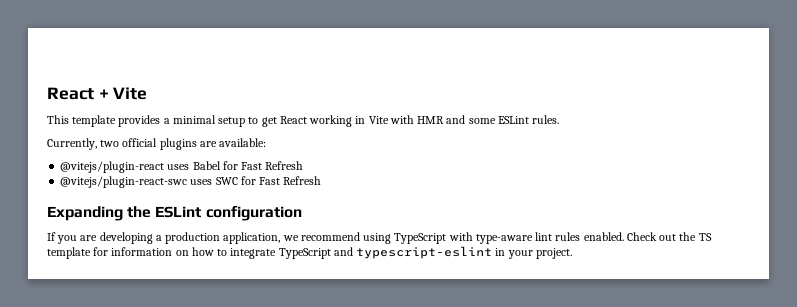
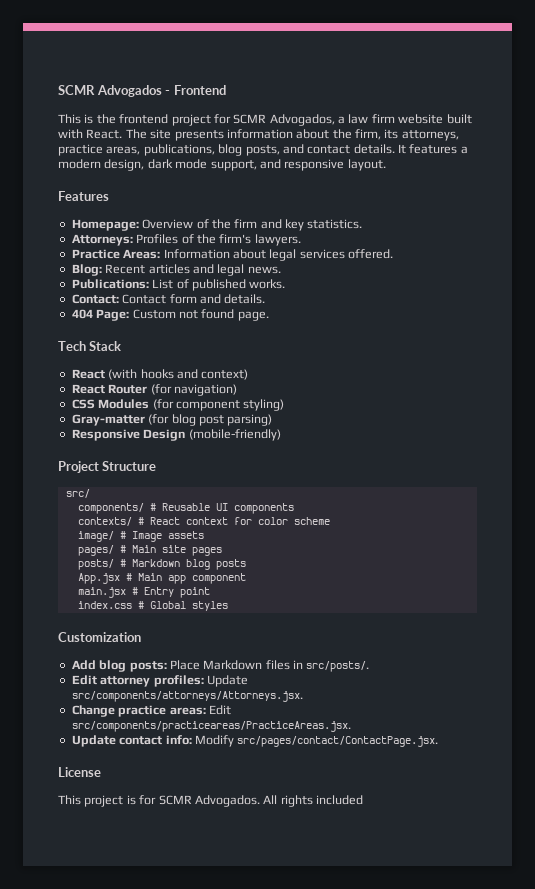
[47,87,148,100] [47,115,560,127] [47,138,267,150] [60,161,304,173] [60,176,322,188] [47,206,302,221] [47,232,712,244] [47,246,572,259] React + Vite // This template provides a minimal setup to get React working in Vite with HMR and some ESLint rules. // Currently, two official plugins are available: // @vitejs/plugin-react uses Babel for Fast Refresh // @vitejs/plugin-react-swc uses SWC for Fast Refresh // Expanding the ESLint configuration // If you are developing a production application, we recommend using TypeScript with type-aware lint rules enabled. Check out the TS template for information on how to integrate TypeScript and typescript-eslint in your project. -> [58,85,226,97] [58,114,472,126] [58,129,459,141] [58,144,468,156] [58,159,386,171] [58,191,109,201] [71,219,363,231] [71,234,301,246] [71,249,393,261] [71,264,281,276] [71,279,286,291] [71,294,266,304] [71,309,269,321] [58,341,122,351] [71,369,249,380] [71,384,237,396] [71,399,285,411] [71,414,273,426] [71,429,281,441] [58,461,157,473] [65,489,90,498] [77,503,294,514] [77,517,330,526] [77,531,204,542] [77,545,222,556] [77,559,246,570] [77,573,246,584] [77,587,210,598] [77,601,228,611] [58,632,141,642] [71,660,370,672] [71,675,248,687] [71,691,303,702] [71,705,231,717] [71,721,351,732] [71,735,439,747] [58,767,101,777] [58,795,363,807] SCMR Advogados - Frontend // This is the frontend project for SCMR Advogados, a law firm website built with React. The site presents information about the firm, its attorneys, practice areas, publications, blog posts, and contact details. It features a modern design, dark mode support, and responsive layout. // Features // Homepage: Overview of the firm and key statistics. // Attorneys: Profiles of the firm's lawyers. // Practice Areas: Information about legal services offered. // Blog: Recent articles and legal news. // Publications: List of published works. // Contact: Contact form and details. // 404 Page: Custom not found page. // Tech Stack // React (with hooks and context) // React Router (for navigation) // CSS Modules (for component styling) // Gray-matter (for blog post parsing) // Responsive Design (mobile-friendly) // Project Structure // src/ // components/ # Reusable UI components // contexts/ # React context for color scheme // image/ # Image assets // pages/ # Main site pages // posts/ # Markdown blog posts // App.jsx # Main app component // main.jsx # Entry point // index.css # Global styles // Customization // Add blog posts: Place Markdown files in src/posts/. // Edit attorney profiles: Update src/components/attorneys/Attorneys.jsx. // Change practice areas: Edit src/components/practiceareas/PracticeAreas.jsx. // Update contact info: Modify src/pages/contact/ContactPage.jsx. // License // This project is for SCMR Advogados. All rights included

